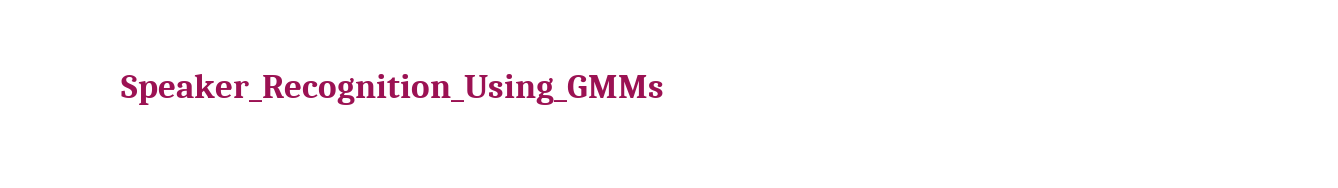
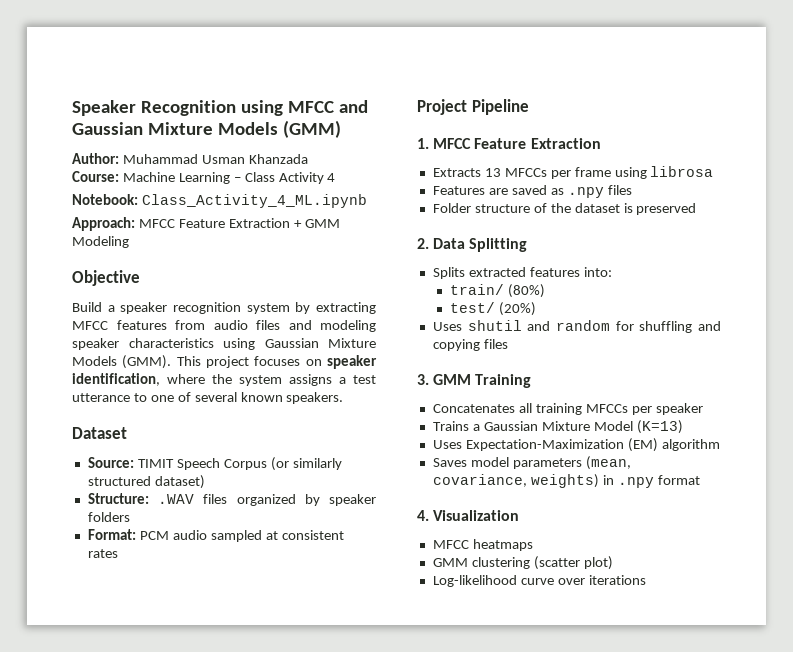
[121,73,664,105] Speaker_Recognition_Using_GMMs -> [72,100,368,116] [72,120,341,138] [72,153,308,164] [72,171,336,184] [72,194,367,208] [72,217,340,231] [72,236,129,248] [72,270,140,286] [72,302,376,314] [72,320,376,332] [72,338,376,350] [72,355,377,369] [72,373,376,386] [72,392,344,404] [72,427,127,439] [87,457,342,471] [87,475,205,489] [87,493,376,506] [87,512,130,522] [87,529,344,542] [87,549,118,558] [417,99,529,115] [417,138,601,149] [432,166,714,179] [432,185,632,198] [432,203,697,215] [417,238,528,252] [432,267,612,279] [449,284,545,298] [449,302,536,316] [432,320,721,333] [432,339,508,351] [417,374,532,388] [432,403,703,415] [432,420,683,434] [432,438,720,452] [432,456,631,470] [432,474,700,488] [417,510,520,521] [432,539,533,551] [432,556,613,570] [432,575,646,587] Speaker Recognition using MFCC and Gaussian Mixture Models (GMM) // Author: Muhammad Usman Khanzada // Course: Machine Learning – Class Activity 4 // Notebook: Class_Activity_4_ML.ipynb // Approach: MFCC Feature Extraction + GMM Modeling // Objective // Build a speaker recognition system by extracting MFCC features from audio files and modeling speaker characteristics using Gaussian Mixture Models (GMM). This project focuses on speaker identification, where the system assigns a test utterance to one of several known speakers. // Dataset // Source: TIMIT Speech Corpus (or similarly structured dataset) // Structure: .WAV files organized by speaker folders // Format: PCM audio sampled at consistent rates // Project Pipeline // 1. MFCC Feature Extraction // Extracts 13 MFCCs per frame using librosa // Features are saved as .npy files // Folder structure of the dataset is preserved // 2. Data Splitting // Splits extracted features into: // train/ (80%) // test/ (20%) // Uses shutil and random for shuffling and copying files // 3. GMM Training // Concatenates all training MFCCs per speaker // Trains a Gaussian Mixture Model (K=13) // Uses Expectation-Maximization (EM) algorithm // Saves model parameters (mean, covariance, weights) in .npy format // 4. Visualization // MFCC heatmaps // GMM clustering (scatter plot) // Log-likelihood curve over iterations

